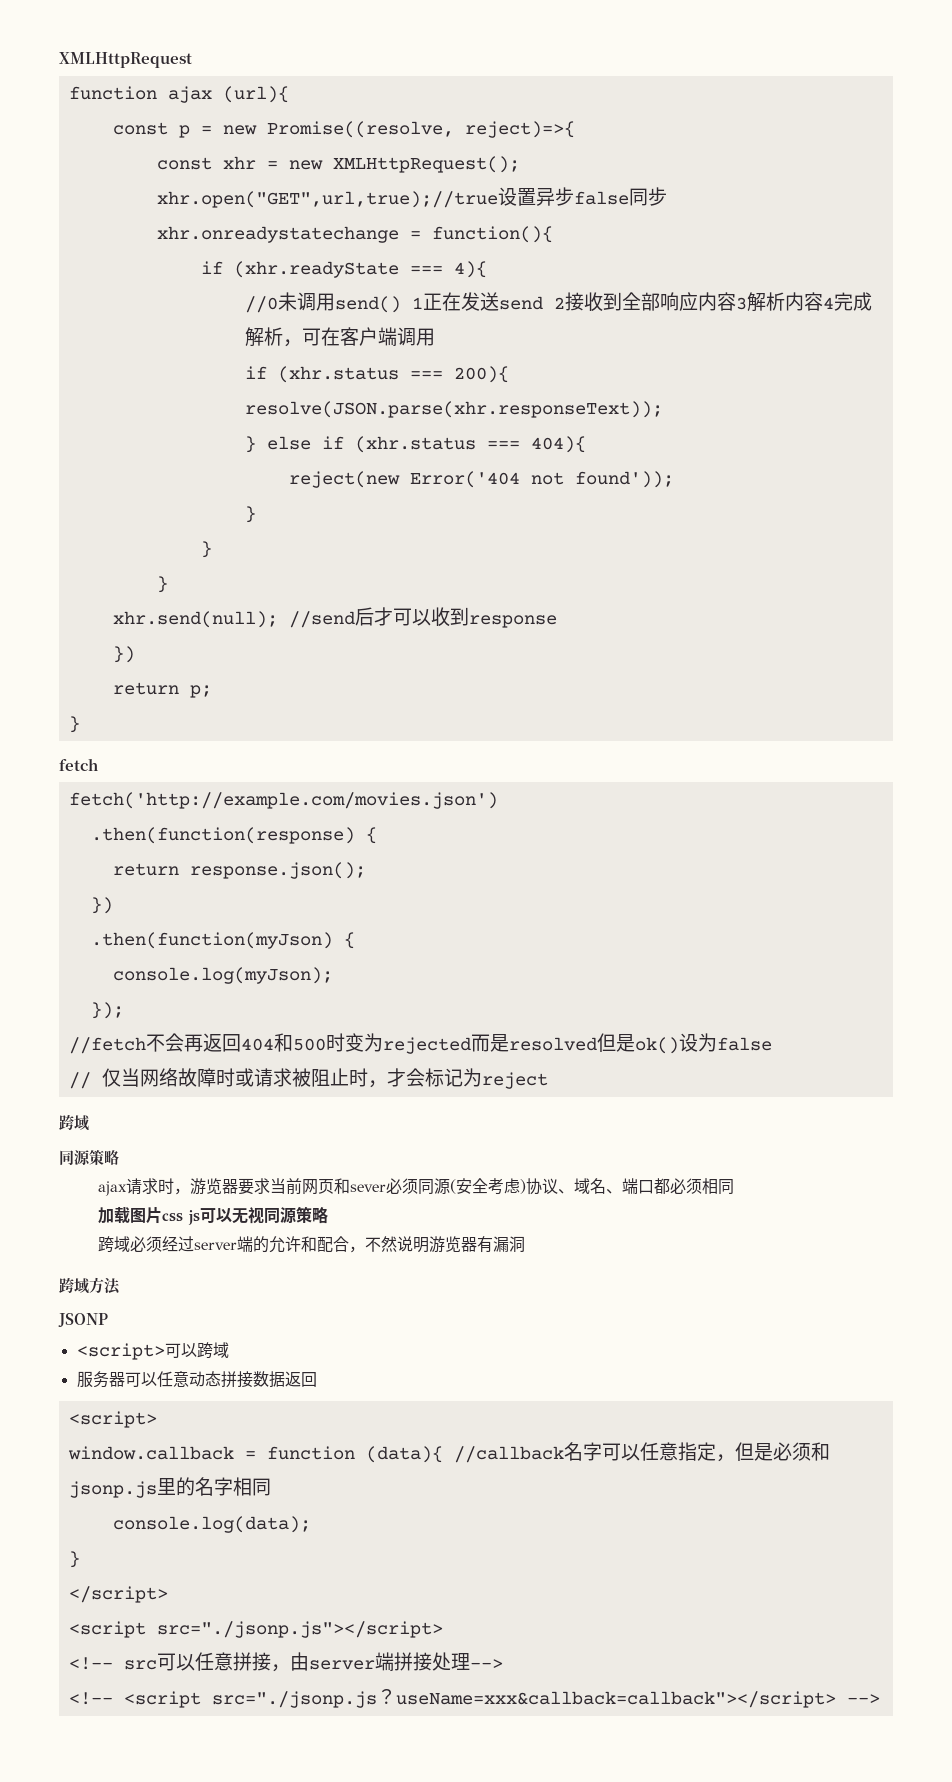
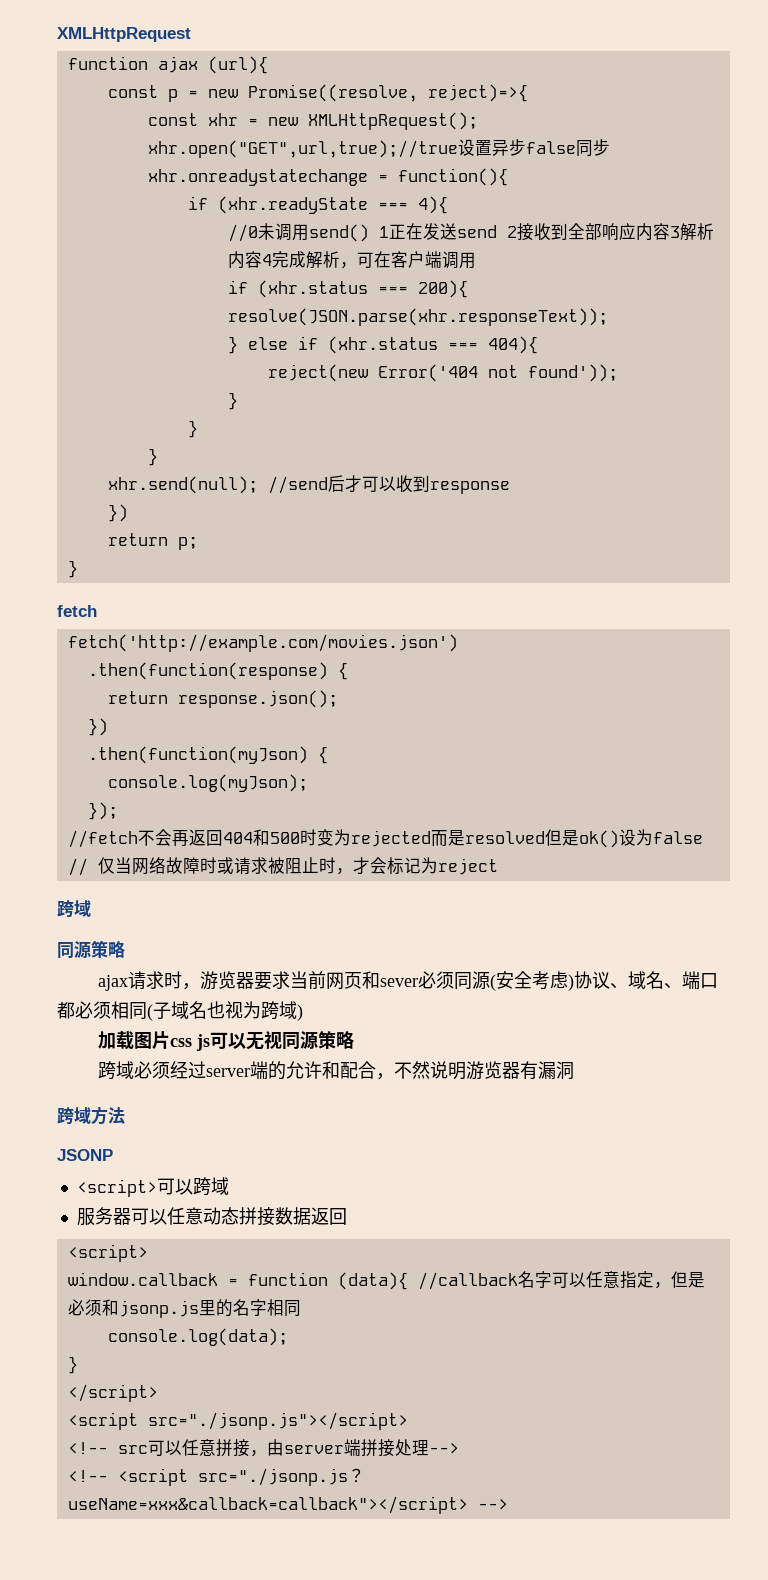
(734, 1187) none -> [147,1001,303,1021] (子域名也视为跨域)

